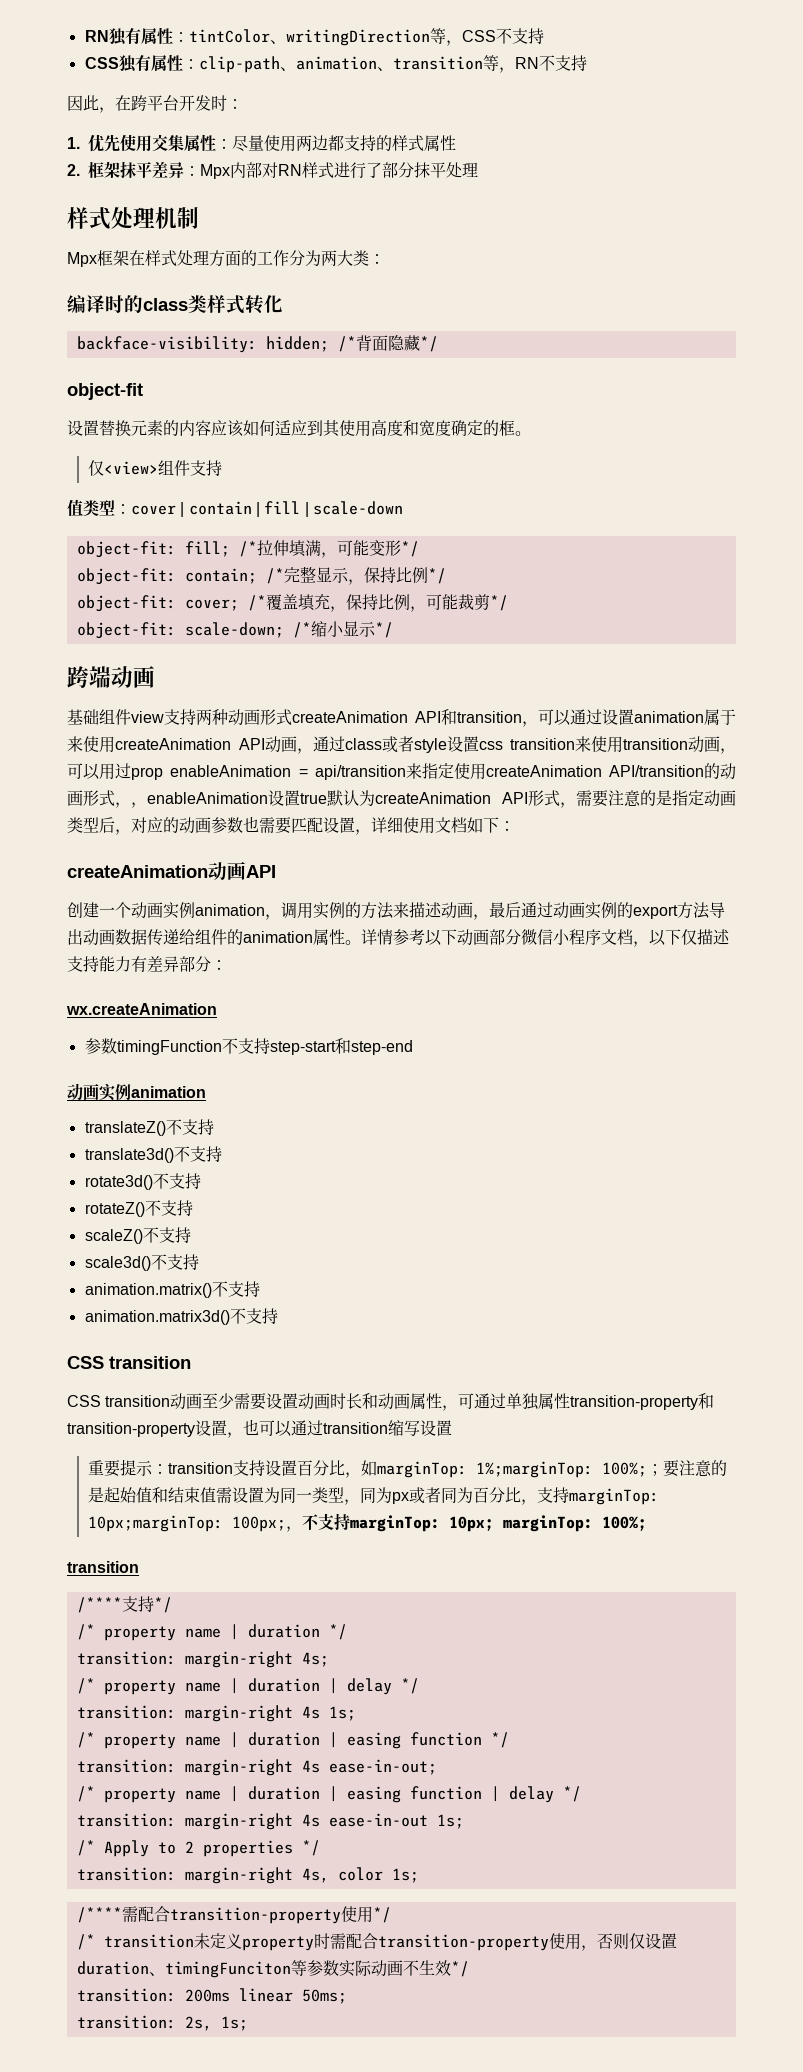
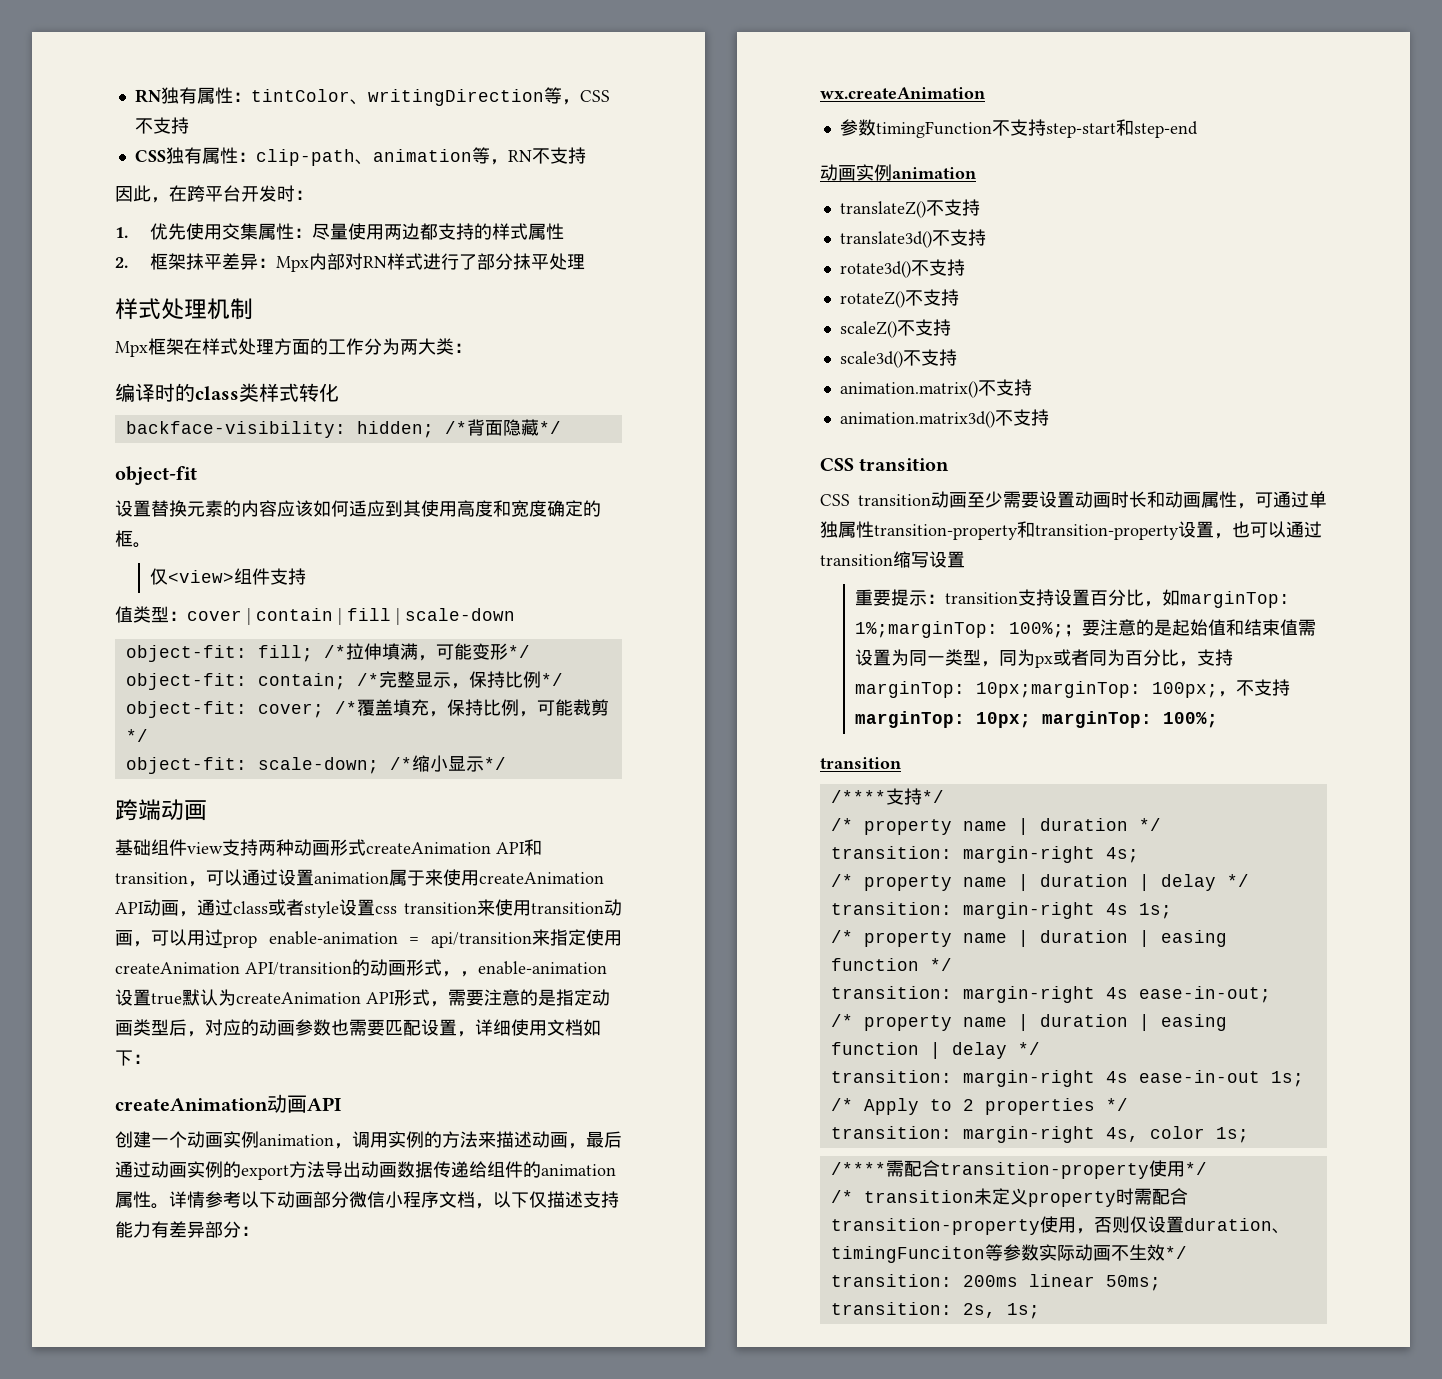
[376,56,483,71] 、transition -> (472, 155) none
[170,765,292,777] enableAnimation -> [268,931,398,945] enable-animation
[147,792,268,804] enableAnimation -> [478,961,607,975] enable-animation

